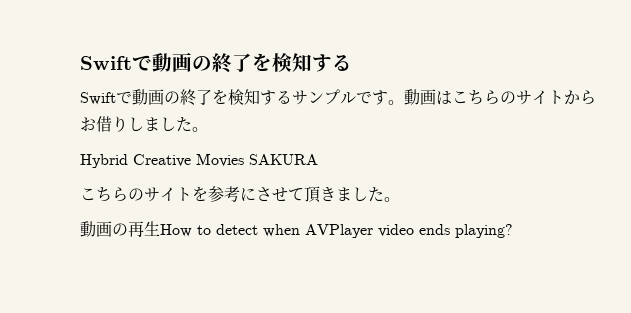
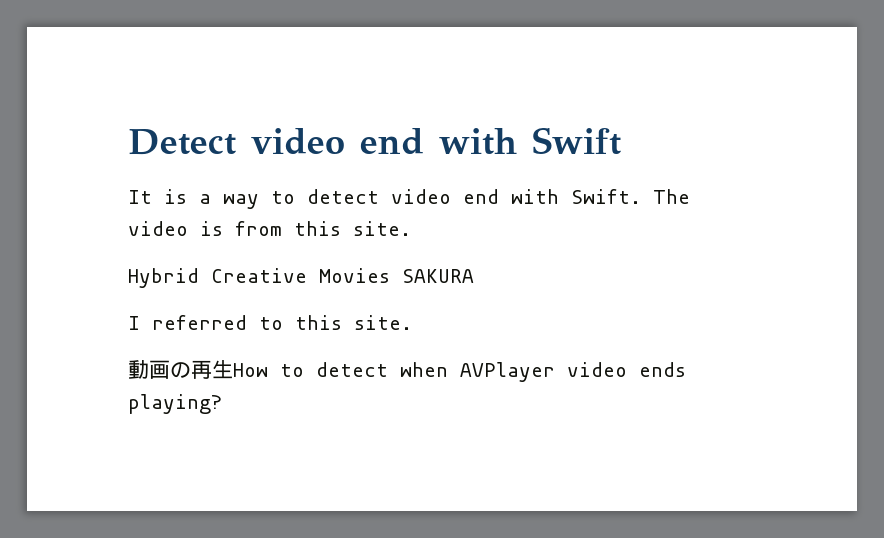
[80,53,352,73] [80,89,596,106] [80,116,208,132] [80,153,318,168] [80,186,400,203] Swiftで動画の終了を検知する // Swiftで動画の終了を検知するサンプルです。動画はこちらのサイトからお借りしました。 // Hybrid Creative Movies SAKURA // こちらのサイトを参考にさせて頂きました。 -> [128,127,621,155] [128,189,690,209] [128,221,411,236] [128,268,474,288] [128,315,412,330] Detect video end with Swift // It is a way to detect video end with Swift. The video is from this site. // Hybrid Creative Movies SAKURA // I referred to this site.

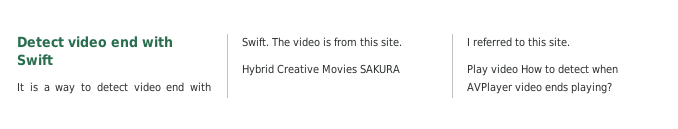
[128,360,233,379] 動画の再生 -> [467,64,518,76] Play video

